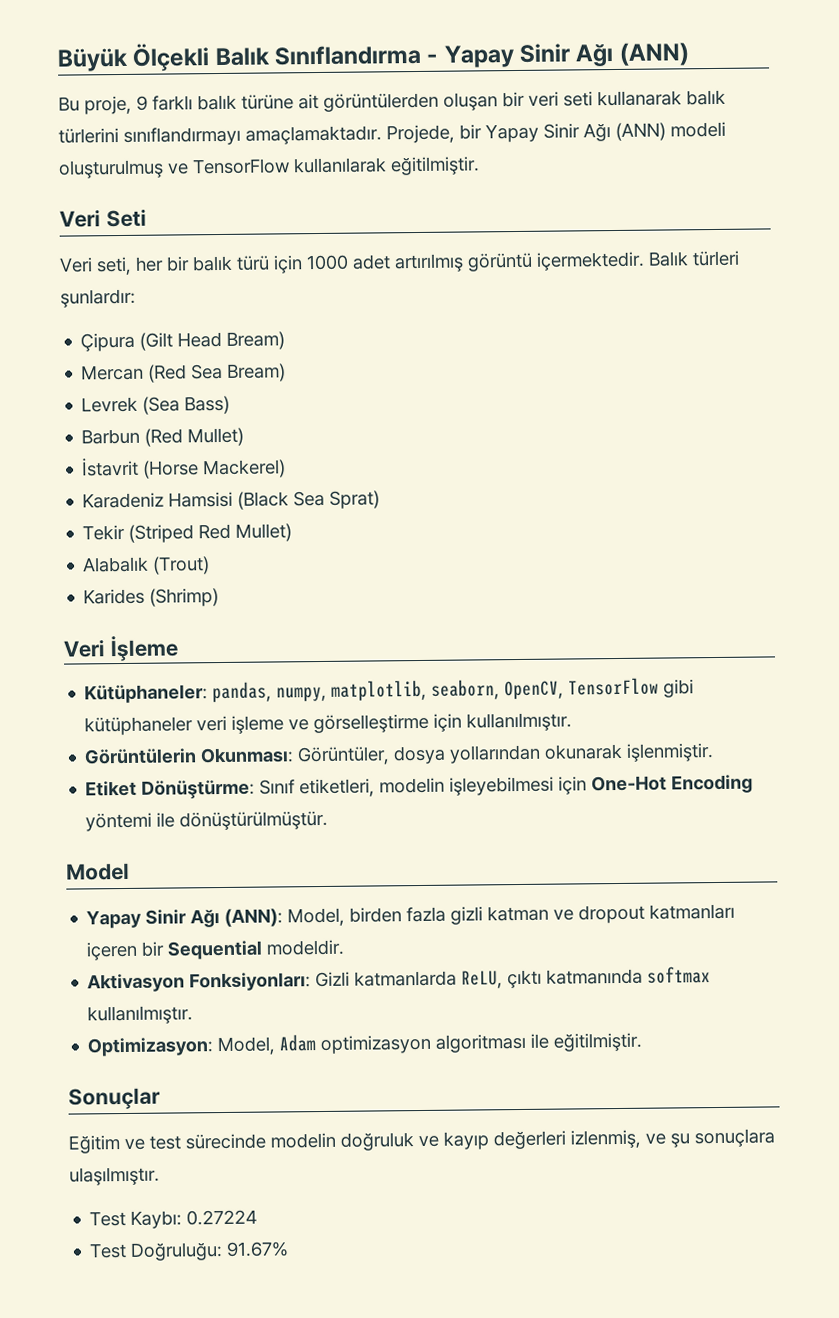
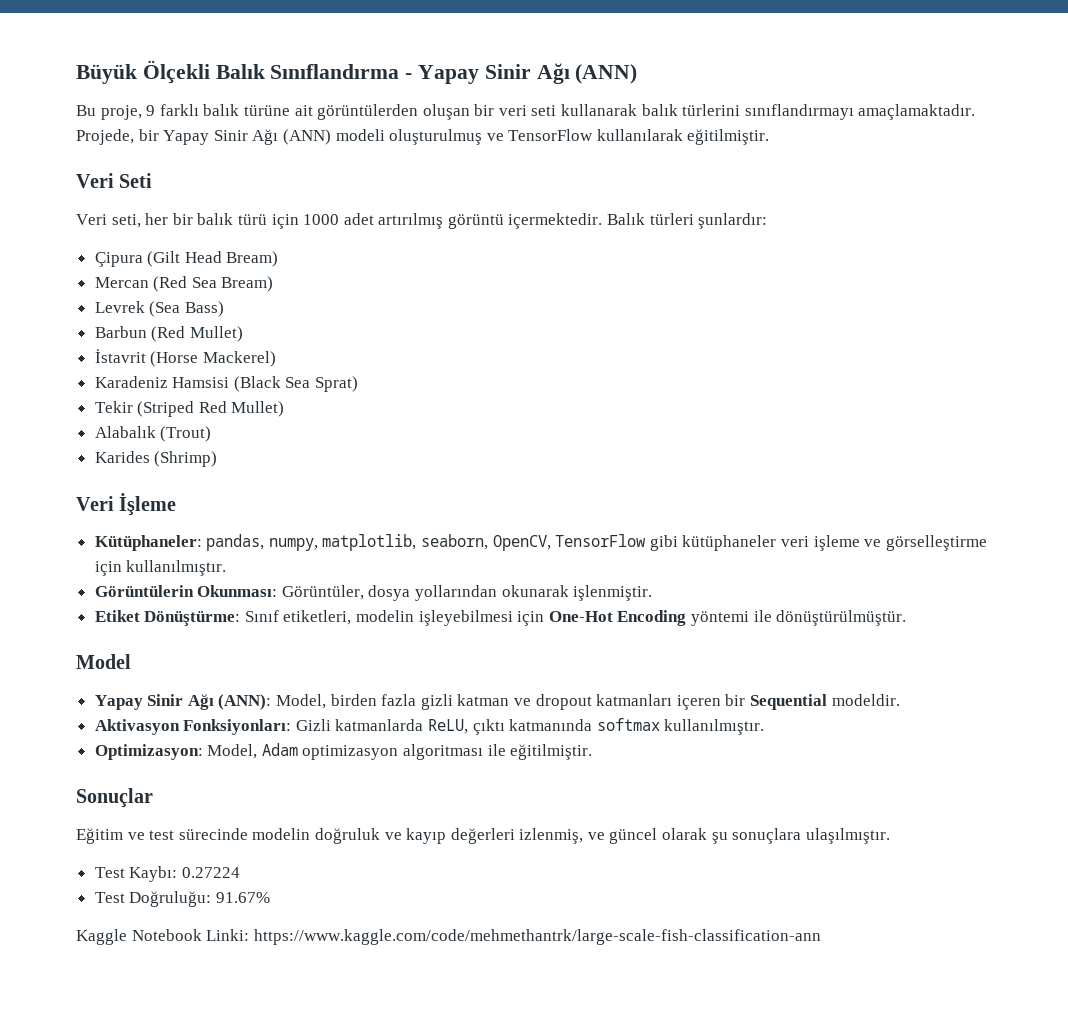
(666, 1139) none -> [609,828,708,844] güncel olarak
(290, 1249) none -> [76,929,821,945] // Kaggle Notebook Linki: https://www.kaggle.com/code/mehmethantrk/large-scale-fish-classification-ann

